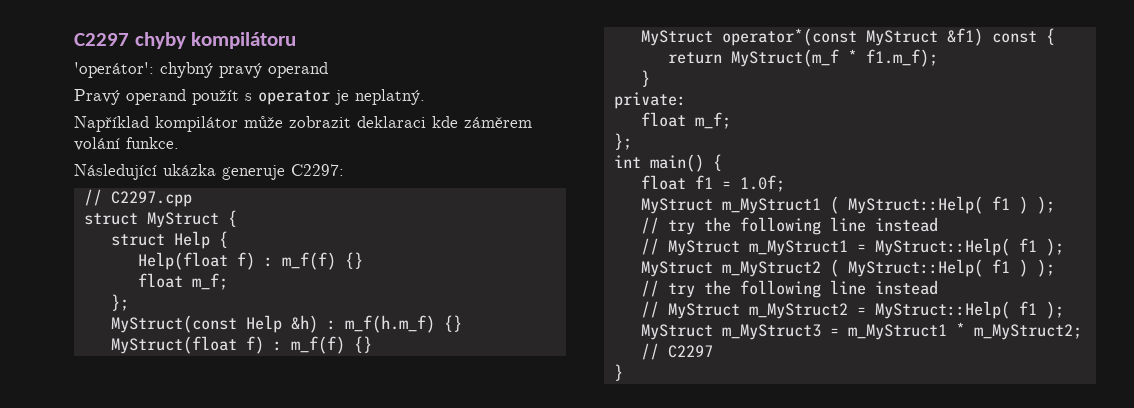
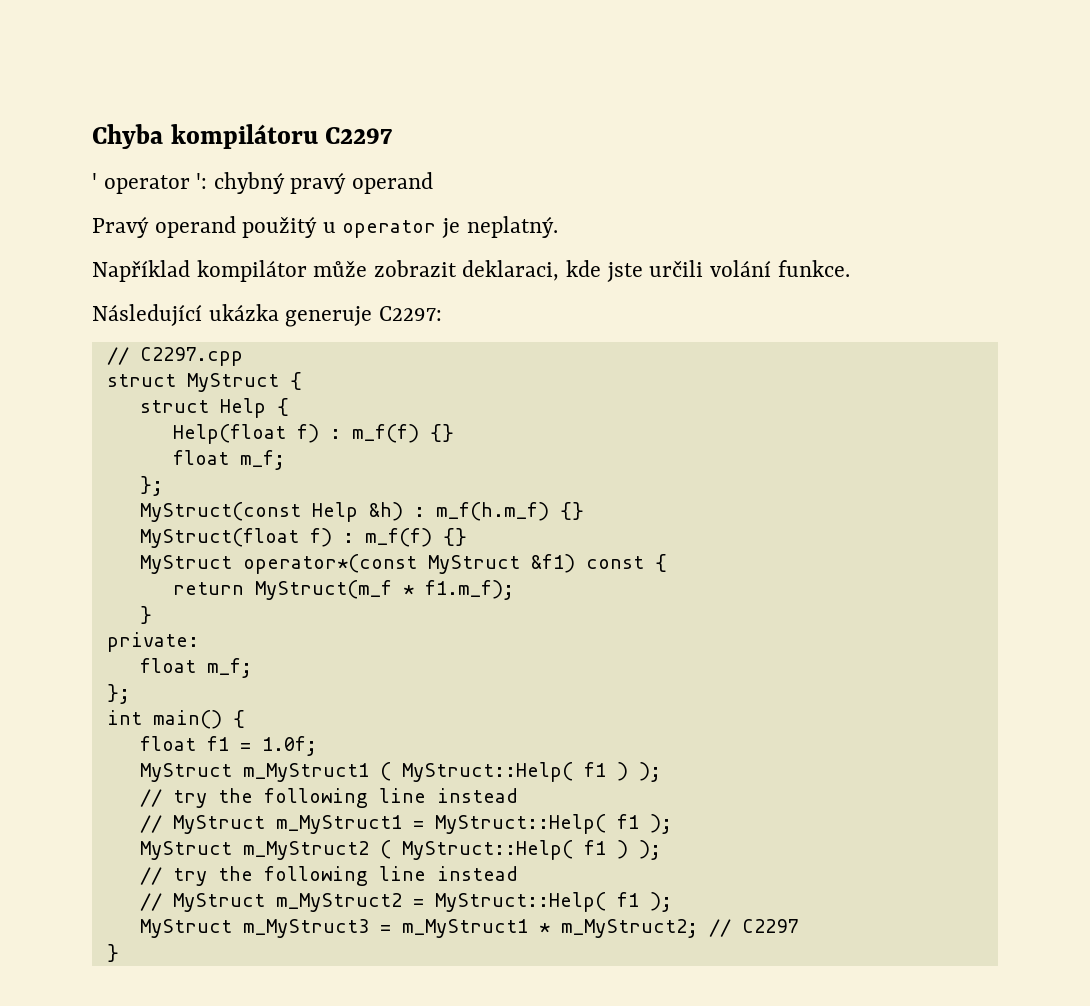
[74,32,297,49] [74,62,154,78] C2297 chyby kompilátoru // 'operátor': -> [92,124,394,149] [92,173,208,194] Chyba kompilátoru C2297 // ' operator ':
[192,90,252,105] použít s -> [242,216,336,238] použitý u
[357,116,532,128] deklaraci kde záměrem -> [462,260,704,282] deklaraci, kde jste určili

